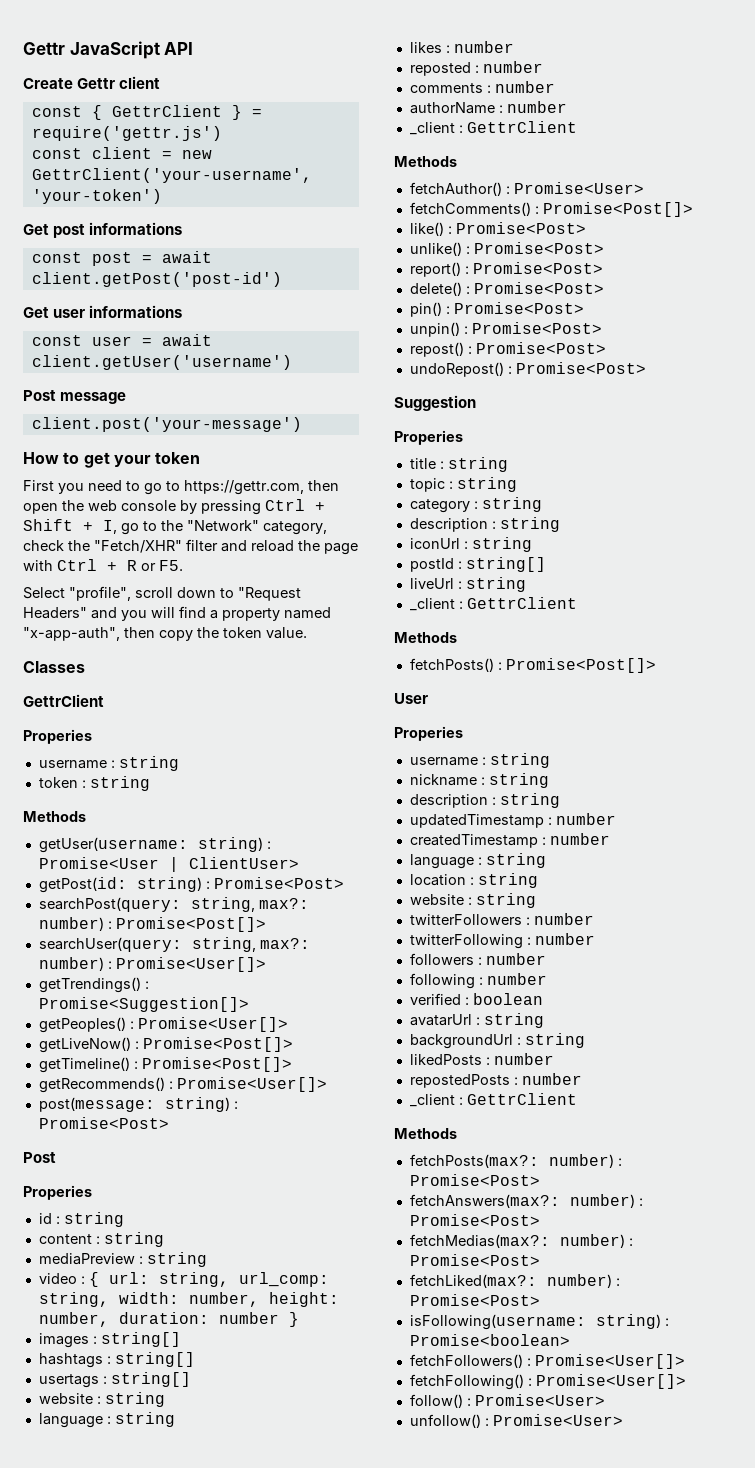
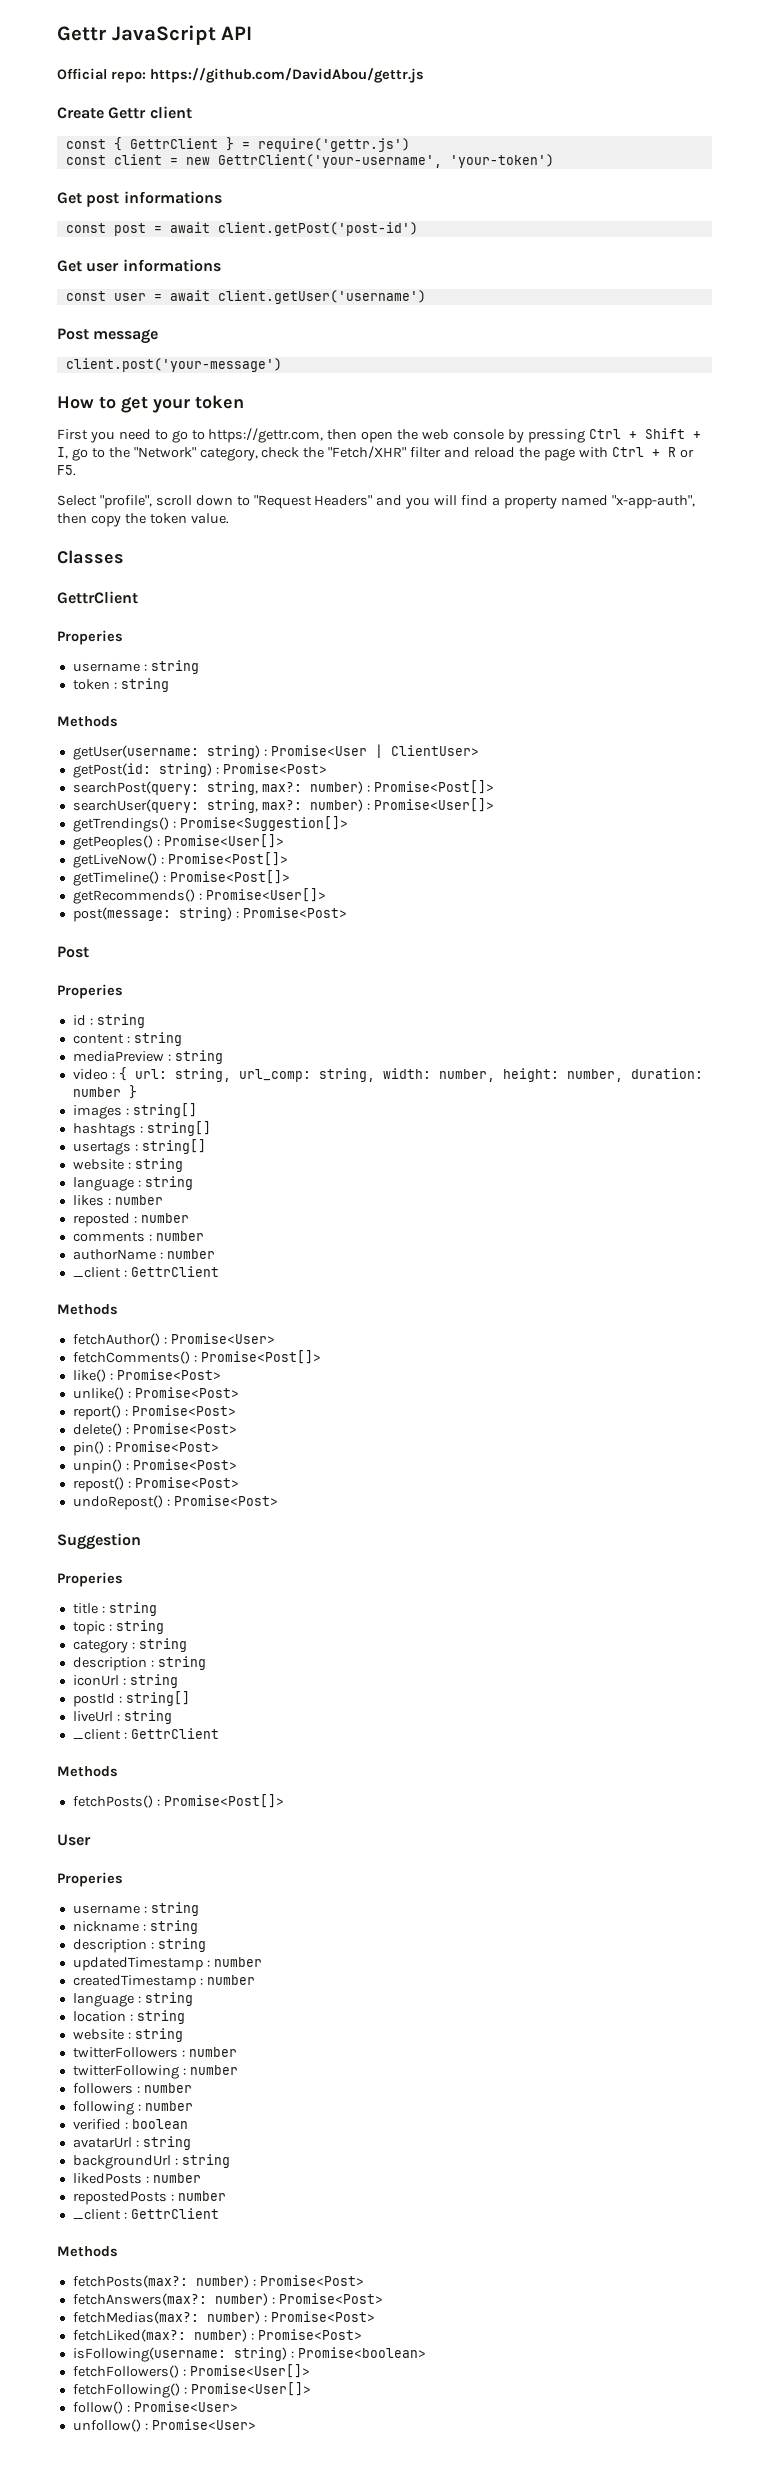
(194, 48) none -> [57,68,424,83] // Official repo: https://github.com/DavidAbou/gettr.js

